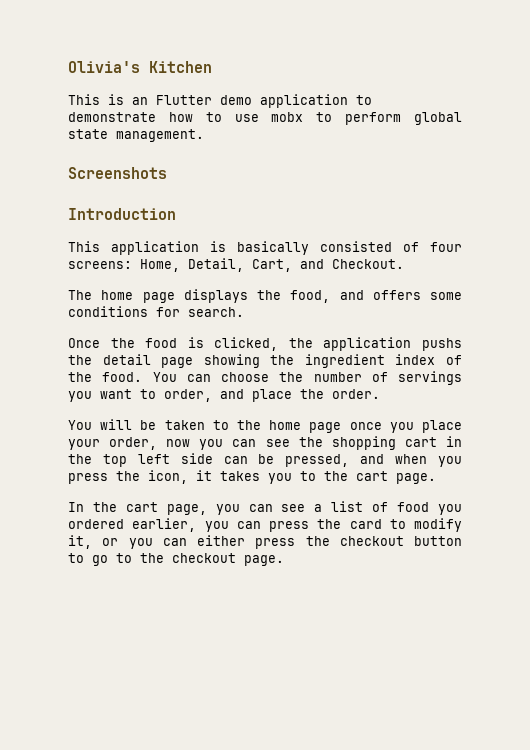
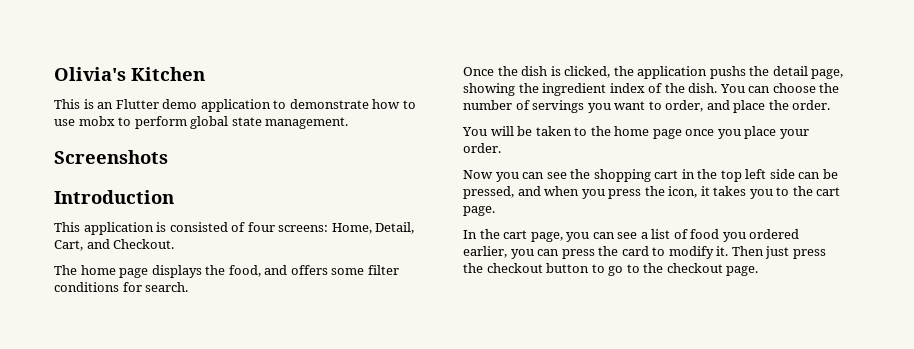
[237,241,309,255] basically -> (167, 227) none
(462, 296) none -> [367,265,399,275] filter
[145,338,178,348] food -> [521,66,548,76] dish
[161,357,194,368] page -> [811,69,844,79] page,
[102,372,143,382] food. -> [688,83,718,93] dish.
[109,437,191,450] order, now -> [463,143,501,153] [463,170,493,179] order. // Now
[68,535,245,549] it, or you can either -> [716,246,790,259] it. Then just

